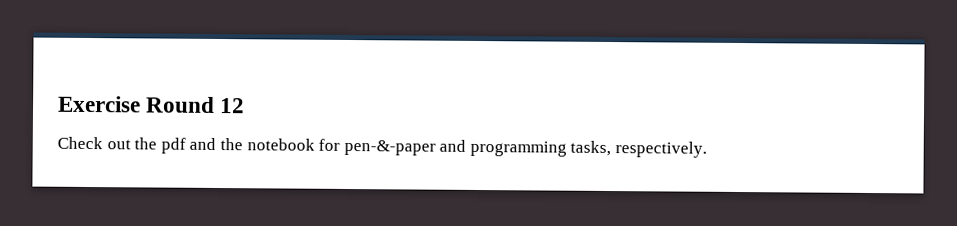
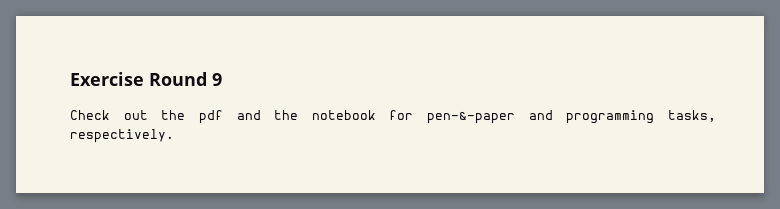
[219,98,246,114] 12 -> [212,73,222,86] 9

